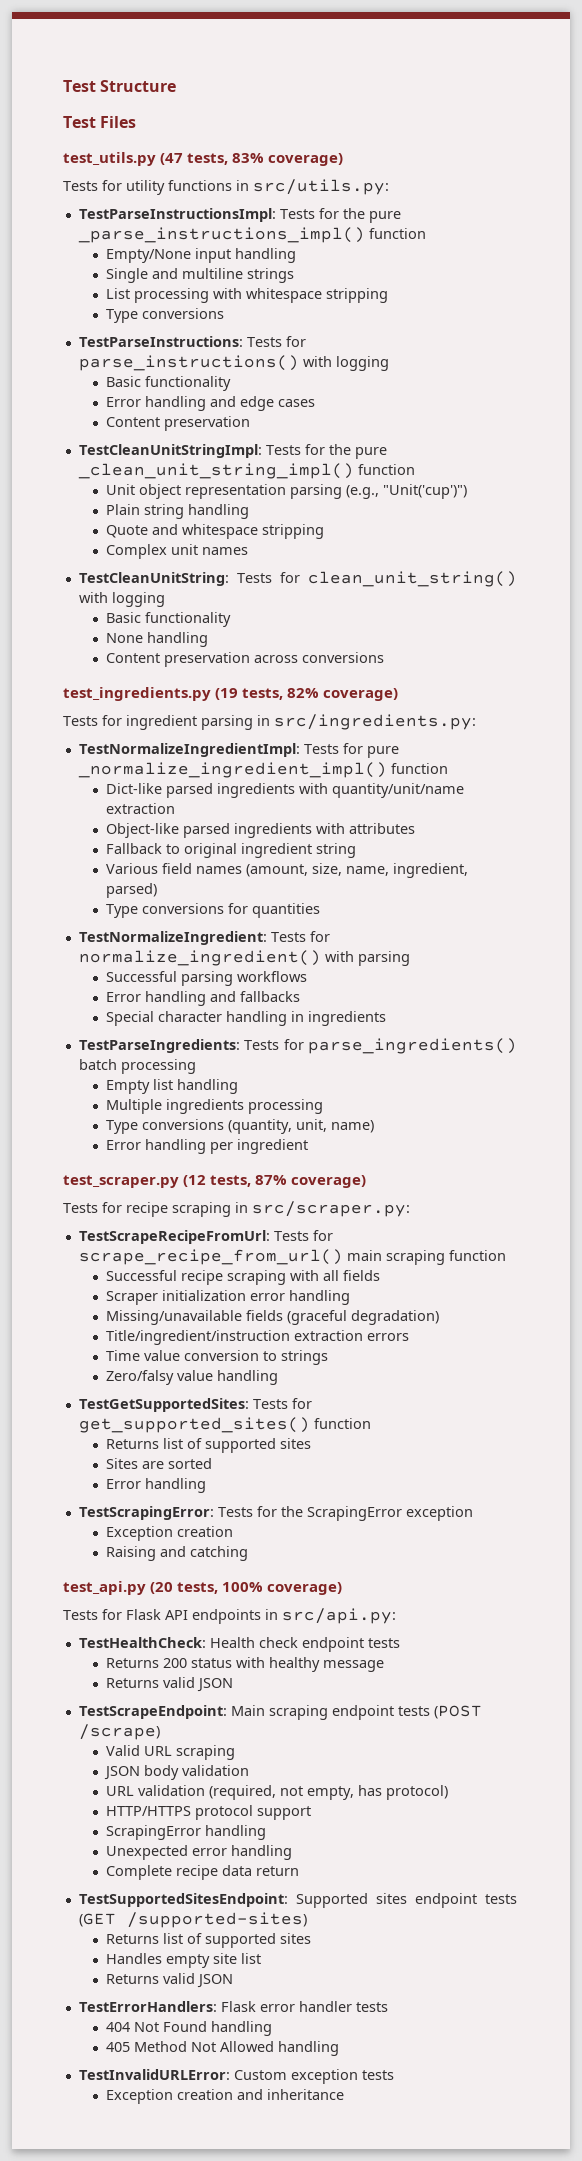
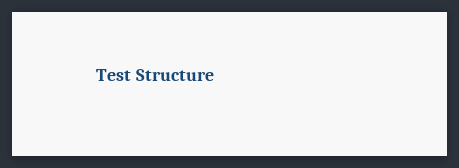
[63,116,137,128] [63,152,344,166] [63,179,389,195] [78,208,401,223] [77,227,426,243] [105,248,296,263] [105,268,294,283] [105,288,388,303] [105,308,224,323] [78,336,306,347] [78,355,389,371] [105,376,231,391] [105,396,315,411] [105,416,250,431] [78,444,387,459] [77,463,415,479] [105,484,467,499] [105,504,249,519] [105,524,324,539] [105,544,248,559] [78,571,517,587] [78,592,165,607] [105,612,231,627] [105,632,208,647] [105,652,384,667] [63,687,399,701] [63,714,476,730] [78,743,399,758] [77,762,448,778] [105,783,464,798] [105,803,175,814] [105,823,415,838] [105,843,356,858] [105,863,468,878] [105,883,157,898] [105,903,320,918] [78,931,330,945] [78,950,410,966] [105,971,307,986] [105,991,300,1006] [105,1011,386,1026] [78,1038,517,1054] [78,1059,196,1074] [105,1079,238,1094] [105,1099,323,1114] [105,1119,374,1134] [105,1139,308,1154] [63,1175,367,1188] [63,1201,410,1217] [78,1230,333,1244] [78,1249,506,1265] [105,1270,380,1285] [105,1290,350,1305] [105,1310,439,1325] [105,1330,409,1345] [105,1350,328,1365] [105,1370,278,1385] [78,1398,312,1412] [78,1417,371,1433] [105,1438,311,1453] [105,1458,212,1469] [105,1478,206,1493] [78,1506,473,1521] [105,1526,233,1541] [105,1546,248,1561] [63,1581,343,1595] [63,1608,396,1624] [78,1637,400,1652] [105,1657,384,1672] [105,1677,233,1692] [78,1705,482,1720] [78,1724,160,1740] [105,1745,235,1760] [103,1765,249,1780] [105,1785,448,1800] [105,1805,311,1820] [105,1825,266,1840] [105,1845,292,1860] [105,1865,299,1880] [78,1893,517,1908] [78,1912,307,1928] [105,1933,311,1948] [105,1953,261,1968] [105,1973,233,1988] [78,2001,388,2012] [105,2021,272,2036] [105,2041,339,2056] [78,2069,394,2084] [105,2089,344,2104] // Test Files // test_utils.py (47 tests, 83% coverage) // Tests for utility functions in src/utils.py: // TestParseInstructionsImpl: Tests for the pure _parse_instructions_impl() function // Empty/None input handling // Single and multiline strings // List processing with whitespace stripping // Type conversions // TestParseInstructions: Tests for parse_instructions() with logging // Basic functionality // Error handling and edge cases // Content preservation // TestCleanUnitStringImpl: Tests for the pure _clean_unit_string_impl() function // Unit object representation parsing (e.g., "Unit('cup')") // Plain string handling // Quote and whitespace stripping // Complex unit names // TestCleanUnitString: Tests for clean_unit_string() with logging // Basic functionality // None handling // Content preservation across conversions // test_ingredients.py (19 tests, 82% coverage) // Tests for ingredient parsing in src/ingredients.py: // TestNormalizeIngredientImpl: Tests for pure _normalize_ingredient_impl() function // Dict-like parsed ingredients with quantity/unit/name extraction // Object-like parsed ingredients with attributes // Fallback to original ingredient string // Various field names (amount, size, name, ingredient, parsed) // Type conversions for quantities // TestNormalizeIngredient: Tests for normalize_ingredient() with parsing // Successful parsing workflows // Error handling and fallbacks // Special character handling in ingredients // TestParseIngredients: Tests for parse_ingredients() batch processing // Empty list handling // Multiple ingredients processing // Type conversions (quantity, unit, name) // Error handling per ingredient // test_scraper.py (12 tests, 87% coverage) // Tests for recipe scraping in src/scraper.py: // TestScrapeRecipeFromUrl: Tests for scrape_recipe_from_url() main scraping function // Successful recipe scraping with all fields // Scraper initialization error handling // Missing/unavailable fields (graceful degradation) // Title/ingredient/instruction extraction errors // Time value conversion to strings // Zero/falsy value handling // TestGetSupportedSites: Tests for get_supported_sites() function // Returns list of supported sites // Sites are sorted // Error handling // TestScrapingError: Tests for the ScrapingError exception // Exception creation // Raising and catching // test_api.py (20 tests, 100% coverage) // Tests for Flask API endpoints in src/api.py: // TestHealthCheck: Health check endpoint tests // Returns 200 status with healthy message // Returns valid JSON // TestScrapeEndpoint: Main scraping endpoint tests (POST /scrape) // Valid URL scraping // JSON body validation // URL validation (required, not empty, has protocol) // HTTP/HTTPS protocol support // ScrapingError handling // Unexpected error handling // Complete recipe data return // TestSupportedSitesEndpoint: Supported sites endpoint tests (GET /supported-sites) // Returns list of supported sites // Handles empty site list // Returns valid JSON // TestErrorHandlers: Flask error handler tests // 404 Not Found handling // 405 Method Not Allowed handling // TestInvalidURLError: Custom exception tests // Exception creation and inheritance -> (214, 75) none

